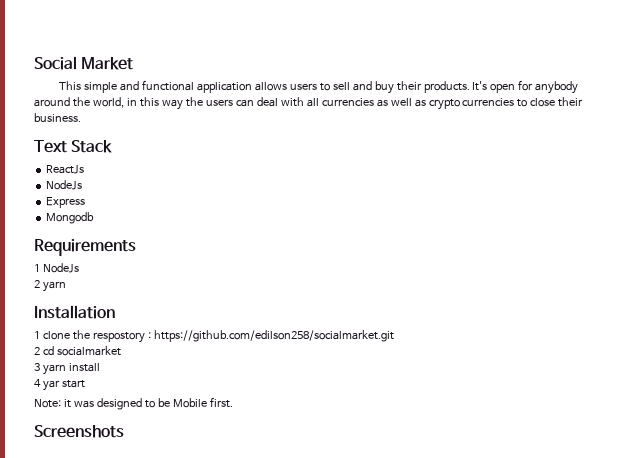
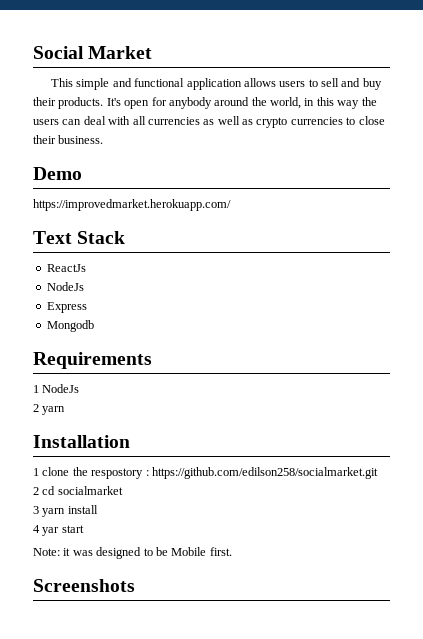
(81, 117) none -> [33,167,82,180] [33,199,231,211] // Demo // https://improvedmarket.herokuapp.com/

